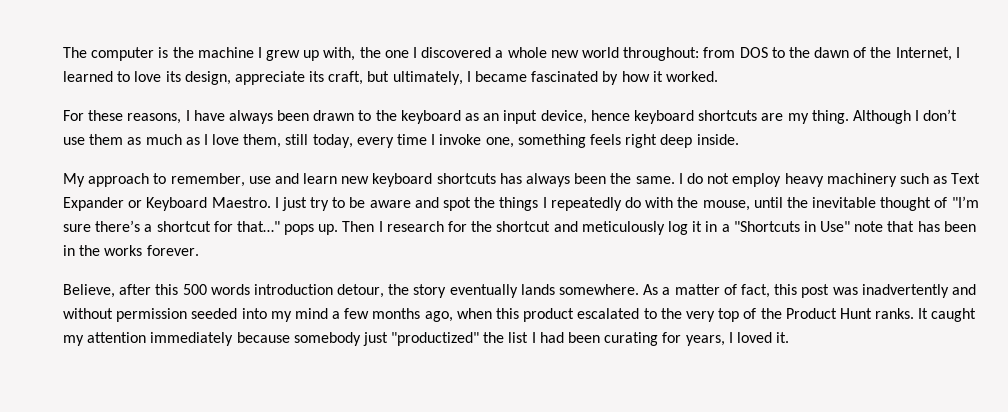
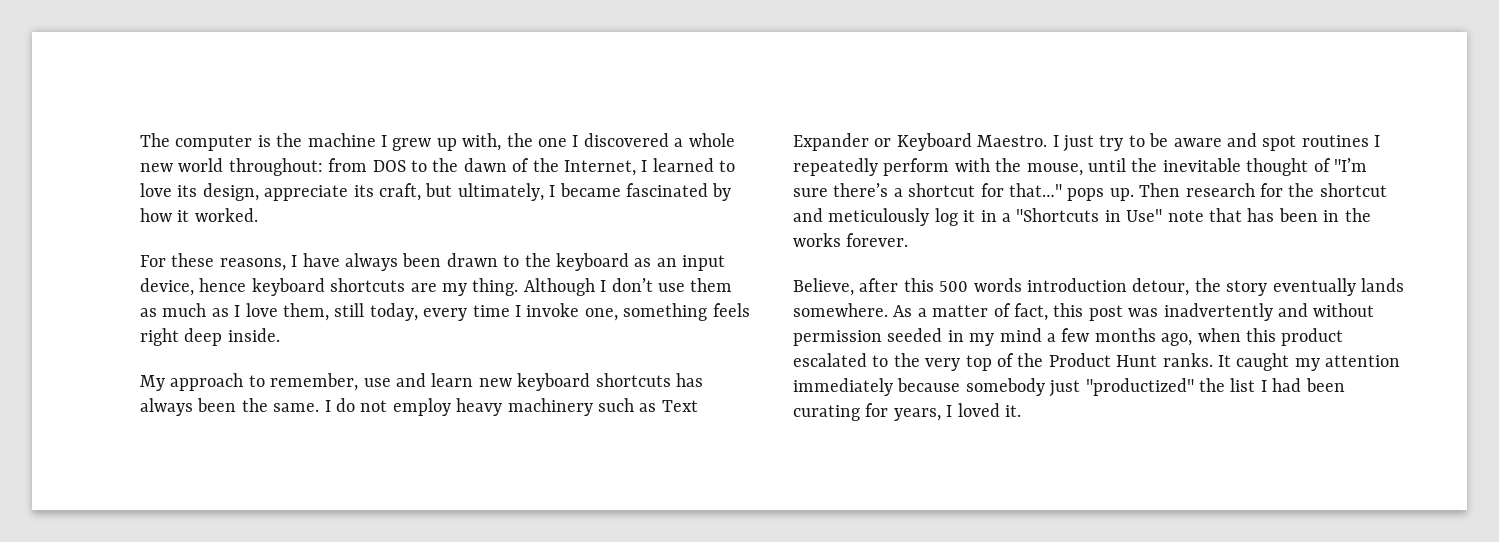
[474,197,539,211] the things -> [1301,135,1369,147] routines
[624,197,641,208] do -> [883,158,950,176] perform
[378,221,383,232] I -> (1181, 190) none
[241,308,267,319] into -> [947,330,964,342] in

